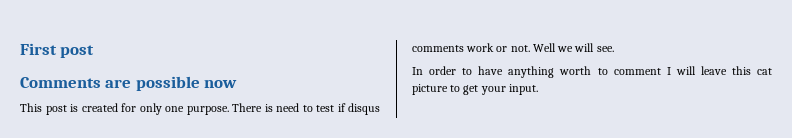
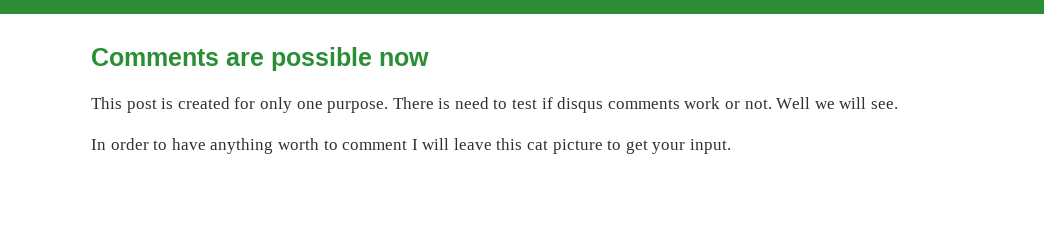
[20,43,95,58] First post // -> (91, 57) none

